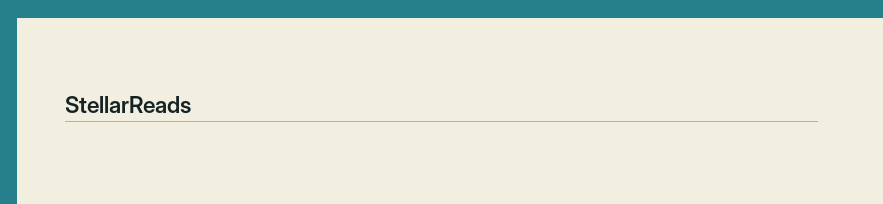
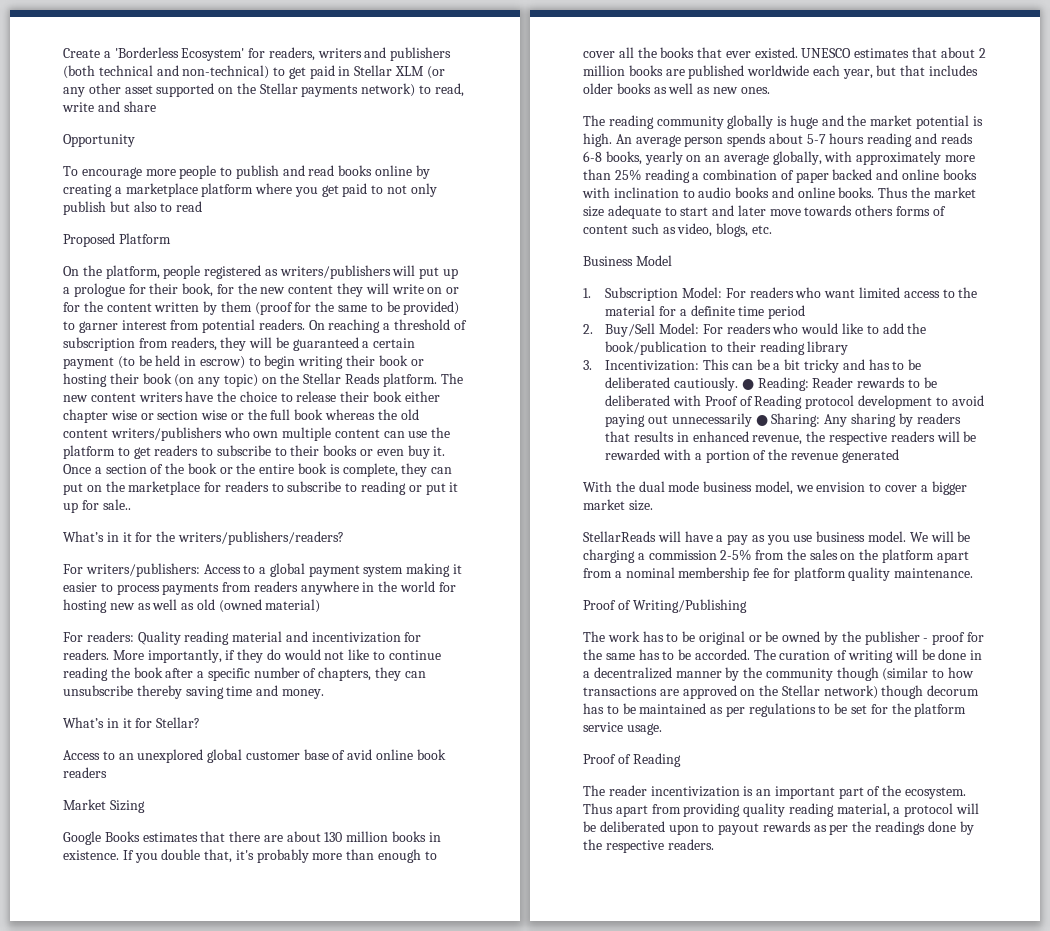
[65,96,191,114] StellarReads -> [63,47,452,61] [63,65,445,79] [63,83,464,97] [62,101,156,112] [63,134,135,147] [63,165,430,179] [63,183,437,197] [63,201,203,215] [63,233,171,247] [63,265,459,279] [63,283,460,297] [63,301,460,315] [63,319,467,333] [63,337,416,351] [63,355,424,369] [63,373,463,387] [63,391,440,402] [63,409,419,423] [63,427,451,441] [63,445,446,459] [63,463,453,477] [63,481,459,495] [63,499,131,513] [63,531,344,545] [63,563,463,577] [63,581,456,595] [63,599,321,613] [63,631,422,645] [63,649,441,663] [63,667,426,681] [63,685,324,699] [63,717,201,728] [63,749,446,763] [63,767,107,778] [63,799,145,813] [63,831,441,845] [63,849,437,863] [583,47,986,58] [583,65,979,79] [583,83,770,94] [583,115,983,129] [583,133,973,147] [583,151,976,165] [583,169,977,183] [582,187,976,198] [583,205,946,219] [583,223,772,237] [583,255,672,266] [583,287,978,301] [605,305,806,319] [583,323,927,337] [605,341,849,355] [583,359,922,373] [605,377,937,391] [605,395,984,409] [605,413,961,427] [605,431,977,445] [605,449,899,463] [583,481,967,495] [583,499,653,511] [583,531,971,545] [583,549,969,563] [583,567,974,581] [583,599,747,613] [583,631,984,645] [583,649,983,663] [583,667,975,681] [583,685,980,699] [583,703,967,717] [583,722,662,735] [583,753,681,767] [583,785,967,799] [583,803,980,817] [583,821,974,835] [583,839,714,853] Create a 'Borderless Ecosystem' for readers, writers and publishers (both technical and non-technical) to get paid in Stellar XLM (or any other asset supported on the Stellar payments network) to read, write and share // Opportunity // To encourage more people to publish and read books online by creating a marketplace platform where you get paid to not only publish but also to read // Proposed Platform // On the platform, people registered as writers/publishers will put up a prologue for their book, for the new content they will write on or for the content written by them (proof for the same to be provided) to garner interest from potential readers. On reaching a threshold of subscription from readers, they will be guaranteed a certain payment (to be held in escrow) to begin writing their book or hosting their book (on any topic) on the Stellar Reads platform. The new content writers have the choice to release their book either chapter wise or section wise or the full book whereas the old content writers/publishers who own multiple content can use the platform to get readers to subscribe to their books or even buy it. Once a section of the book or the entire book is complete, they can put on the marketplace for readers to subscribe to reading or put it up for sale.. // What’s in it for the writers/publishers/readers? // For writers/publishers: Access to a global payment system making it easier to process payments from readers anywhere in the world for hosting new as well as old (owned material) // For readers: Quality reading material and incentivization for readers. More importantly, if they do would not like to continue reading the book after a specific number of chapters, they can unsubscribe thereby saving time and money. // What’s in it for Stellar? // Access to an unexplored global customer base of avid online book readers // Market Sizing // Google Books estimates that there are about 130 million books in existence. If you double that, it's probably more than enough to cover all the books that ever existed. UNESCO estimates that about 2 million books are published worldwide each year, but that includes older books as well as new ones. // The reading community globally is huge and the market potential is high. An average person spends about 5-7 hours reading and reads 6-8 books, yearly on an average globally, with approximately more than 25% reading a combination of paper backed and online books with inclination to audio books and online books. Thus the market size adequate to start and later move towards others forms of content such as video, blogs, etc. // Business Model // 1. Subscription Model: For readers who want limited access to the material for a definite time period // 2. Buy/Sell Model: For readers who would like to add the book/publication to their reading library // 3. Incentivization: This can be a bit tricky and has to be deliberated cautiously. ● Reading: Reader rewards to be deliberated with Proof of Reading protocol development to avoid paying out unnecessarily ● Sharing: Any sharing by readers that results in enhanced revenue, the respective readers will be rewarded with a portion of the revenue generated // With the dual mode business model, we envision to cover a bigger market size. // StellarReads will have a pay as you use business model. We will be charging a commission 2-5% from the sales on the platform apart from a nominal membership fee for platform quality maintenance. // Proof of Writing/Publishing // The work has to be original or be owned by the publisher - proof for the same has to be accorded. The curation of writing will be done in a decentralized manner by the community though (similar to how transactions are approved on the Stellar network) though decorum has to be maintained as per regulations to be set for the platform service usage. // Proof of Reading // The reader incentivization is an important part of the ecosystem. Thus apart from providing quality reading material, a protocol will be deliberated upon to payout rewards as per the readings done by the respective readers.

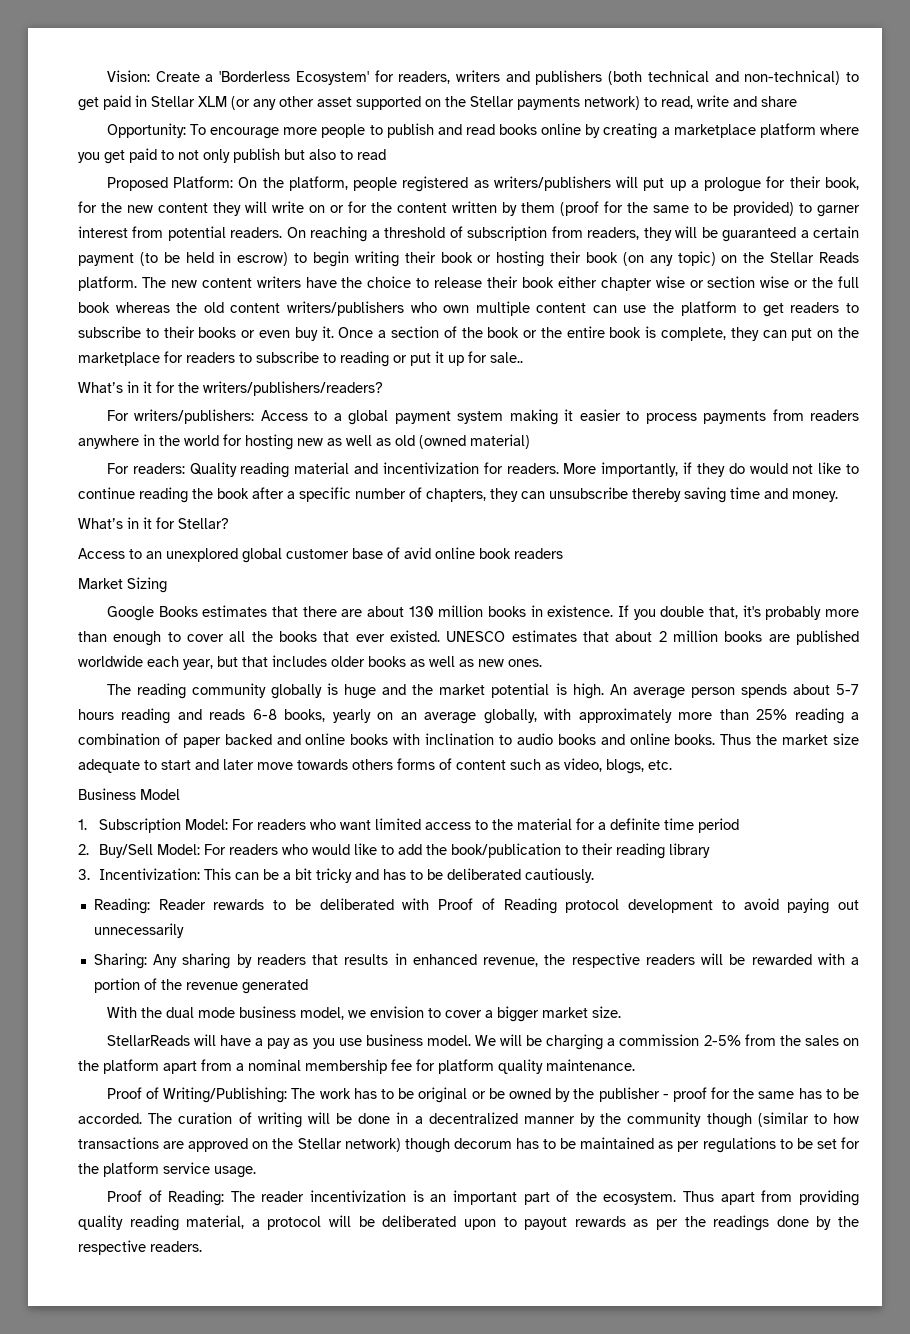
(63, 53) none -> [106,70,150,82] Vision:
[63,134,135,147] Opportunity // -> [106,123,186,138] Opportunity:
[118,233,171,244] Platform // -> [173,176,234,188] Platform:
[741,379,754,390] ● -> (595, 875) //
[755,415,768,426] ● -> (184, 930) //
[632,599,747,613] Writing/Publishing // -> [163,1087,288,1103] Writing/Publishing:
[632,753,681,767] Reading // -> [168,1190,225,1206] Reading:

